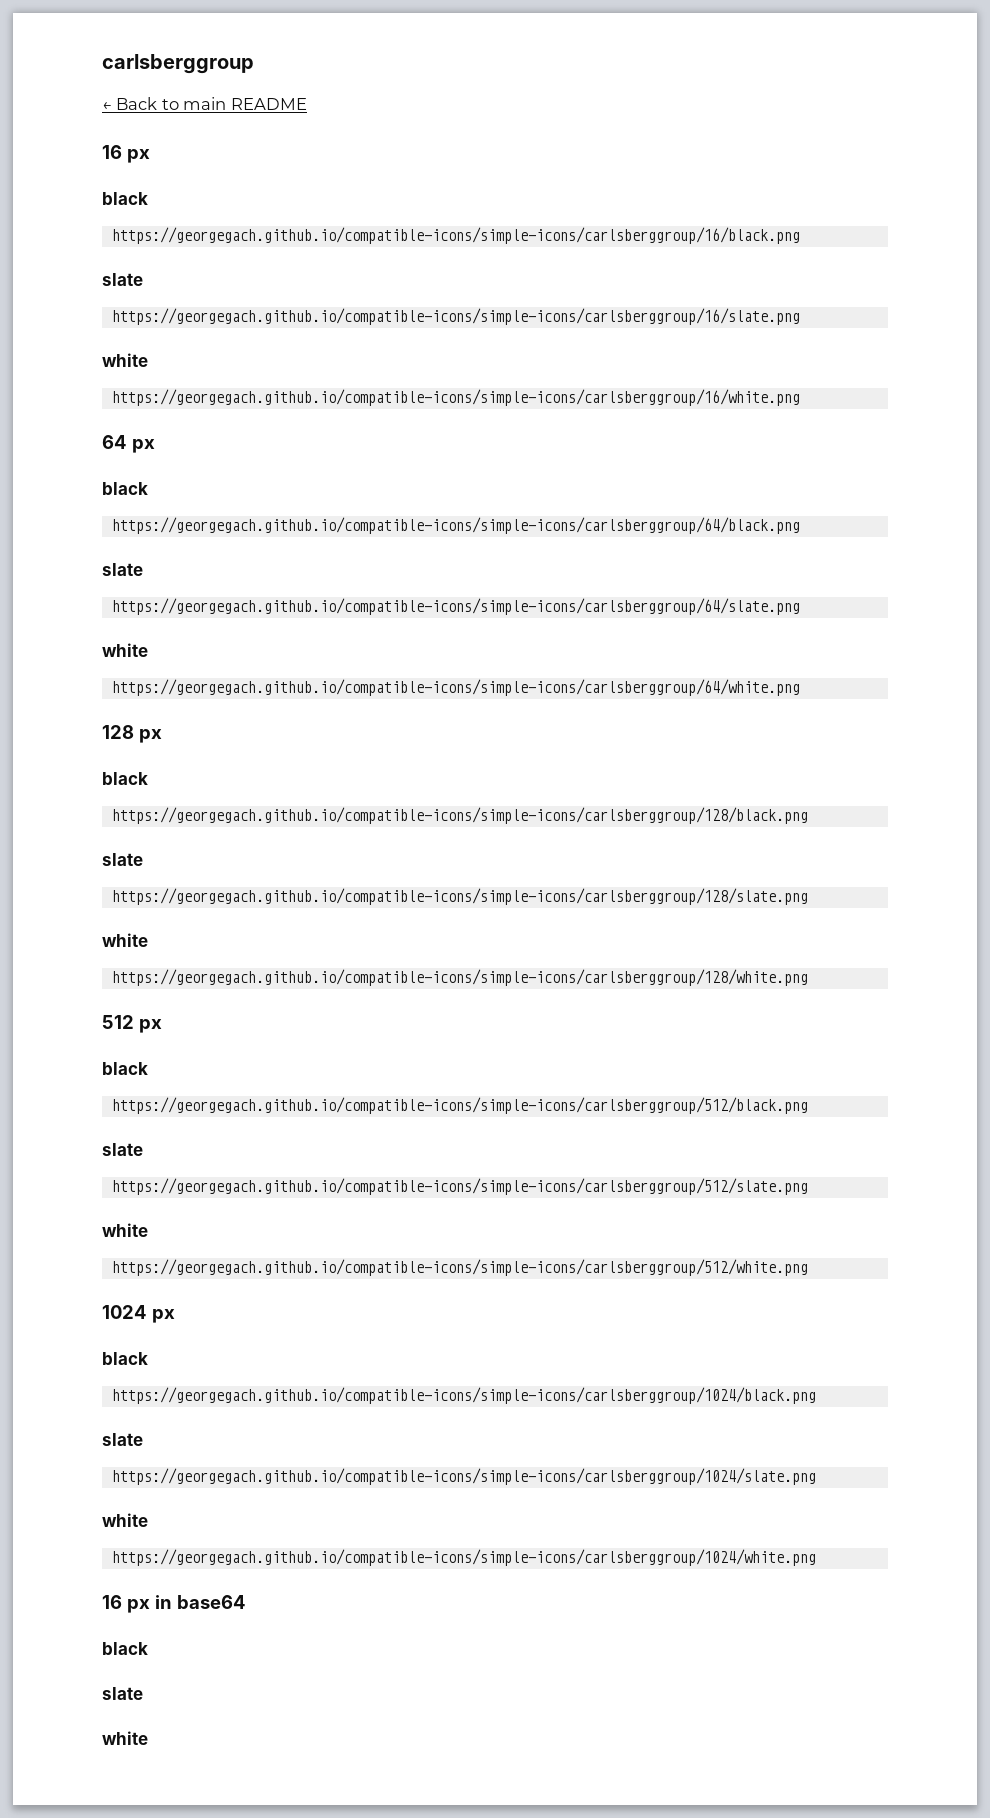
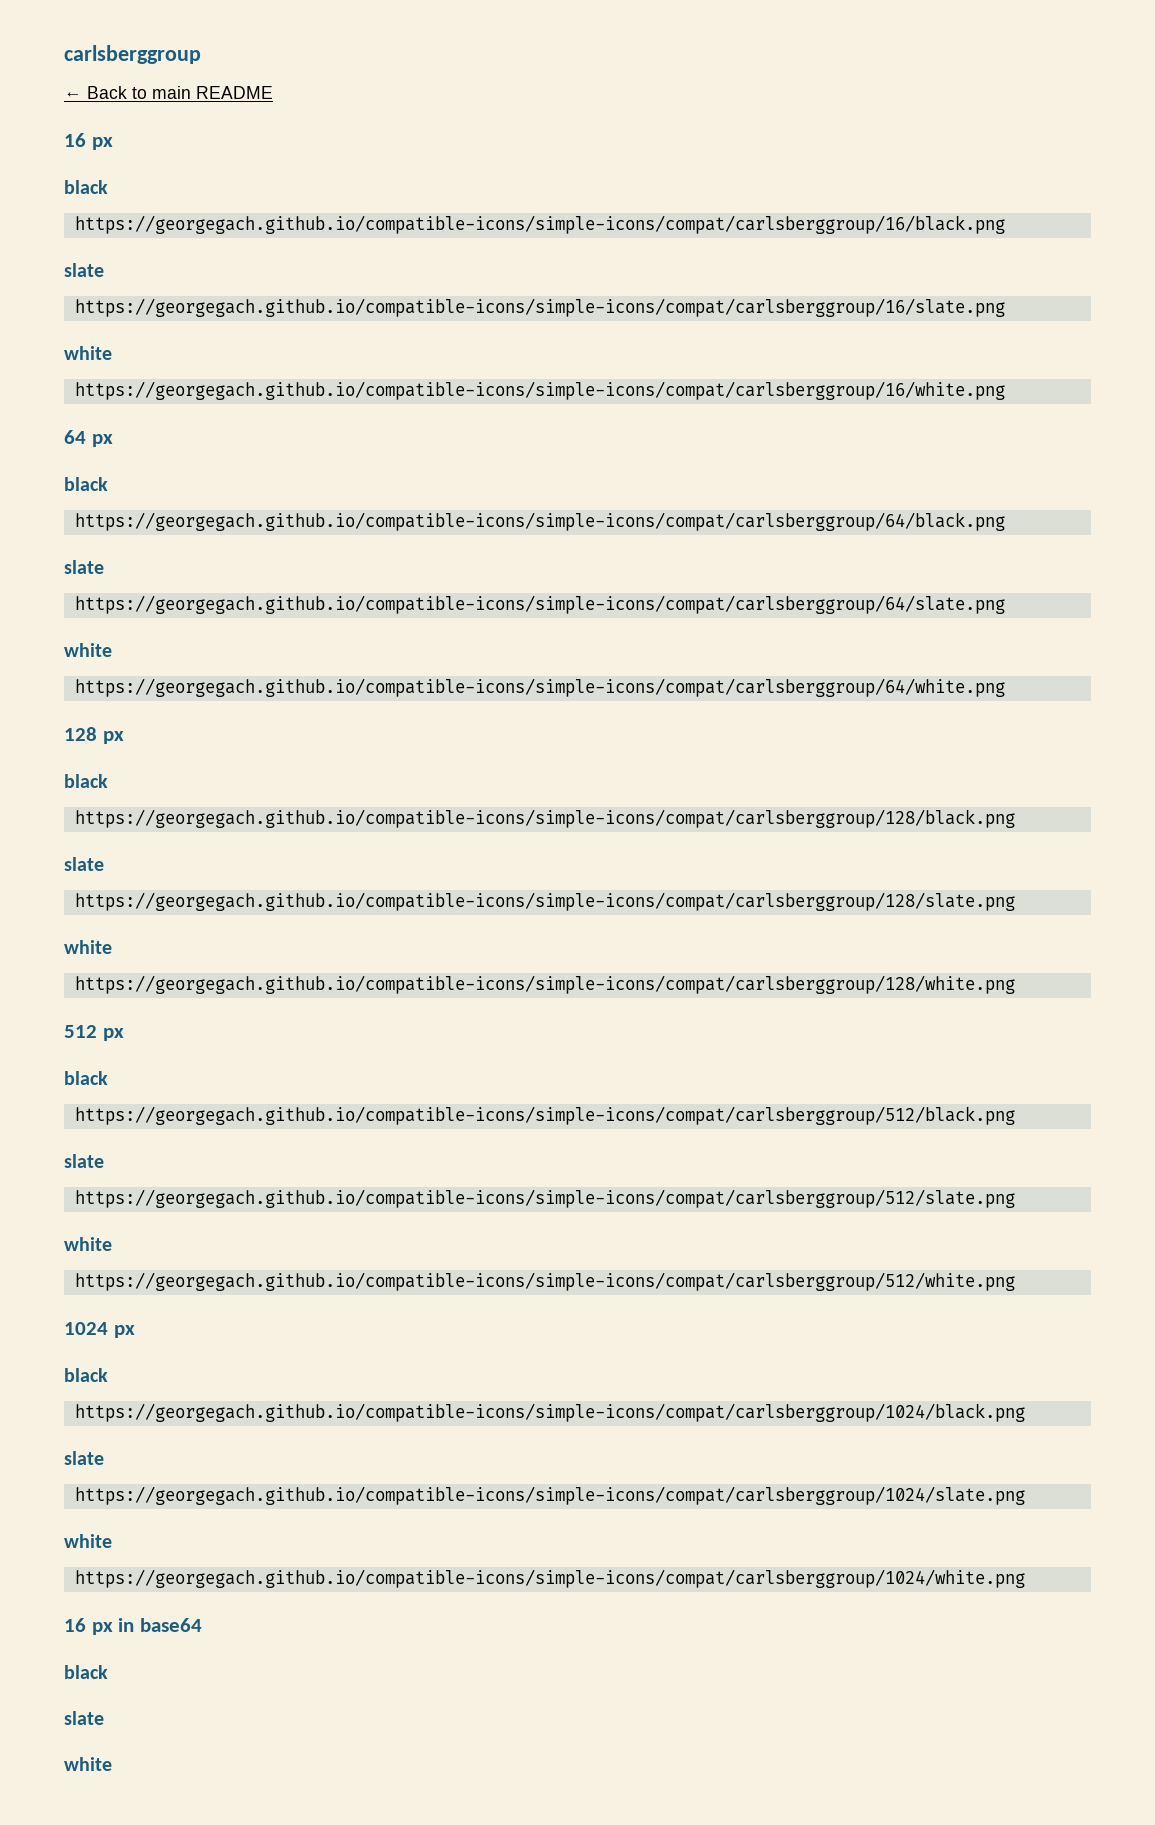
[111,227,800,244] [102,273,143,286] [111,308,800,325] [102,353,148,367] [111,389,800,406] https://georgegach.github.io/compatible-icons/simple-icons/carlsberggroup/16/black.png // slate // https://georgegach.github.io/compatible-icons/simple-icons/carlsberggroup/16/slate.png // white // https://georgegach.github.io/compatible-icons/simple-icons/carlsberggroup/16/white.png -> [74,215,1005,234] [64,263,104,277] [74,298,1005,317] [64,346,112,360] [74,381,1005,400] https://georgegach.github.io/compatible-icons/simple-icons/compat/carlsberggroup/16/black.png // slate // https://georgegach.github.io/compatible-icons/simple-icons/compat/carlsberggroup/16/slate.png // white // https://georgegach.github.io/compatible-icons/simple-icons/compat/carlsberggroup/16/white.png
[111,517,800,534] [102,563,143,576] [111,598,800,615] [102,643,148,657] [111,679,800,696] https://georgegach.github.io/compatible-icons/simple-icons/carlsberggroup/64/black.png // slate // https://georgegach.github.io/compatible-icons/simple-icons/carlsberggroup/64/slate.png // white // https://georgegach.github.io/compatible-icons/simple-icons/carlsberggroup/64/white.png -> [74,512,1005,531] [64,560,104,574] [74,595,1005,614] [64,643,112,657] [74,678,1005,697] https://georgegach.github.io/compatible-icons/simple-icons/compat/carlsberggroup/64/black.png // slate // https://georgegach.github.io/compatible-icons/simple-icons/compat/carlsberggroup/64/slate.png // white // https://georgegach.github.io/compatible-icons/simple-icons/compat/carlsberggroup/64/white.png
[111,807,808,824] [102,853,143,866] [111,888,808,905] [102,933,148,947] [111,969,808,986] https://georgegach.github.io/compatible-icons/simple-icons/carlsberggroup/128/black.png // slate // https://georgegach.github.io/compatible-icons/simple-icons/carlsberggroup/128/slate.png // white // https://georgegach.github.io/compatible-icons/simple-icons/carlsberggroup/128/white.png -> [74,809,1015,828] [64,857,104,871] [74,892,1015,911] [64,940,112,954] [74,975,1015,994] https://georgegach.github.io/compatible-icons/simple-icons/compat/carlsberggroup/128/black.png // slate // https://georgegach.github.io/compatible-icons/simple-icons/compat/carlsberggroup/128/slate.png // white // https://georgegach.github.io/compatible-icons/simple-icons/compat/carlsberggroup/128/white.png
[111,1097,808,1114] [102,1143,143,1156] [111,1178,808,1195] [102,1223,148,1237] [111,1259,808,1276] https://georgegach.github.io/compatible-icons/simple-icons/carlsberggroup/512/black.png // slate // https://georgegach.github.io/compatible-icons/simple-icons/carlsberggroup/512/slate.png // white // https://georgegach.github.io/compatible-icons/simple-icons/carlsberggroup/512/white.png -> [74,1106,1015,1125] [64,1154,104,1168] [74,1189,1015,1208] [64,1237,112,1251] [74,1272,1015,1291] https://georgegach.github.io/compatible-icons/simple-icons/compat/carlsberggroup/512/black.png // slate // https://georgegach.github.io/compatible-icons/simple-icons/compat/carlsberggroup/512/slate.png // white // https://georgegach.github.io/compatible-icons/simple-icons/compat/carlsberggroup/512/white.png
[111,1387,816,1404] [102,1433,143,1446] [111,1468,816,1485] [102,1513,148,1527] [111,1549,816,1566] https://georgegach.github.io/compatible-icons/simple-icons/carlsberggroup/1024/black.png // slate // https://georgegach.github.io/compatible-icons/simple-icons/carlsberggroup/1024/slate.png // white // https://georgegach.github.io/compatible-icons/simple-icons/carlsberggroup/1024/white.png -> [74,1403,1025,1422] [64,1451,104,1465] [74,1486,1025,1505] [64,1534,112,1548] [74,1569,1025,1588] https://georgegach.github.io/compatible-icons/simple-icons/compat/carlsberggroup/1024/black.png // slate // https://georgegach.github.io/compatible-icons/simple-icons/compat/carlsberggroup/1024/slate.png // white // https://georgegach.github.io/compatible-icons/simple-icons/compat/carlsberggroup/1024/white.png

